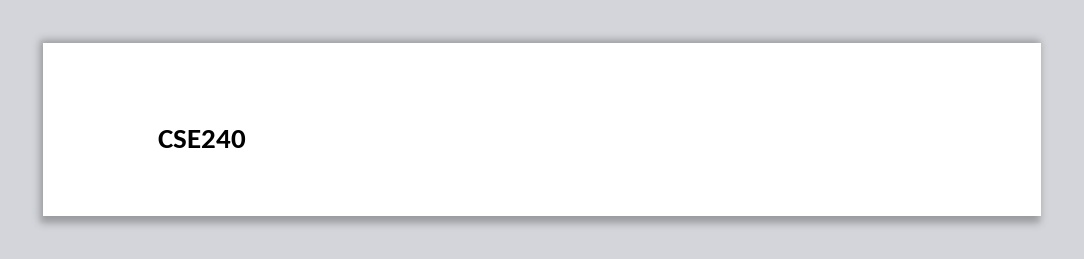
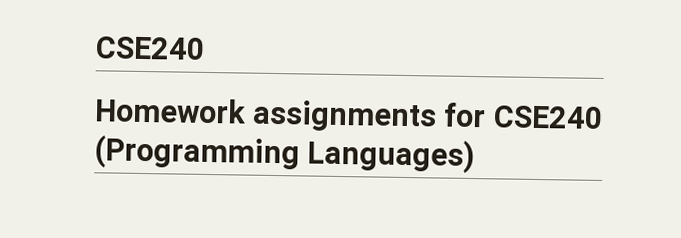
[158,130,246,148] CSE240 -> [95,36,206,60] [94,97,604,133] [94,135,476,175] CSE240 // Homework assignments for CSE240 (Programming Languages)

